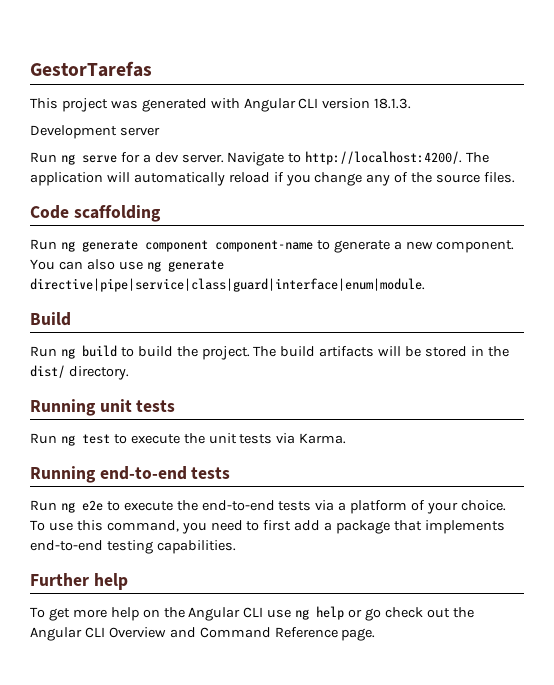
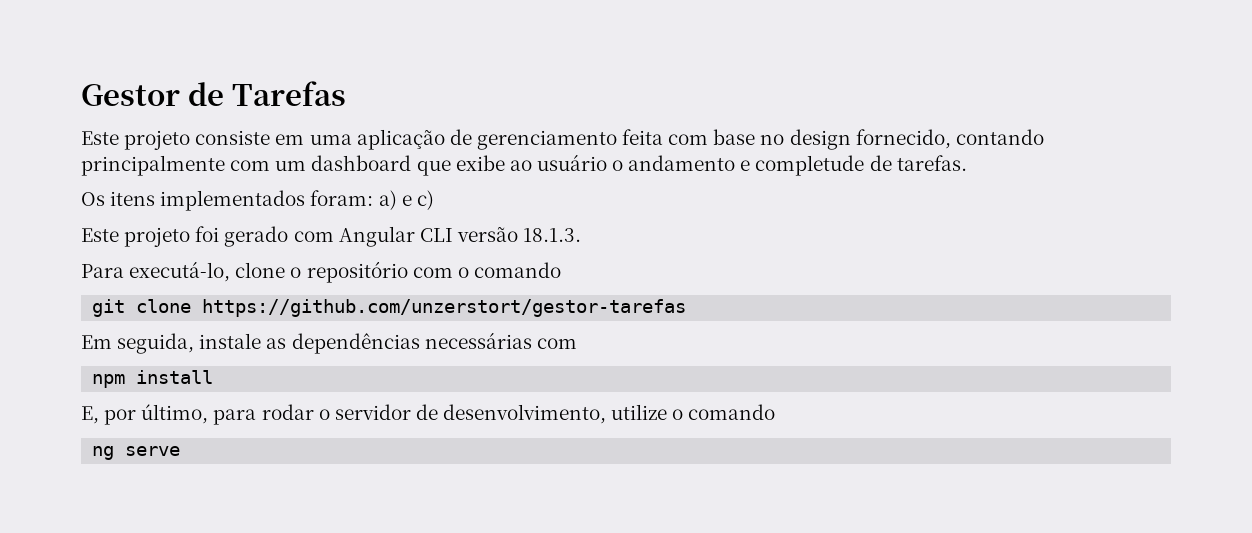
[30,61,152,77] [30,98,371,112] GestorTarefas // This project was generated with Angular CLI version -> [81,81,346,106] [81,129,1044,150] [81,154,967,176] [81,190,434,211] [81,226,518,247] Gestor de Tarefas // Este projeto consiste em uma aplicação de gerenciamento feita com base no design fornecido, contando principalmente com um dashboard que exibe ao usuário o andamento e completude de tarefas. // Os itens implementados foram: a) e c) // Este projeto foi gerado com Angular CLI versão
[30,125,160,139] [30,151,490,166] [30,172,516,186] [30,205,161,222] [30,239,515,253] [30,259,224,272] [30,278,425,292] [30,312,71,326] [30,345,509,360] [30,365,129,380] [30,399,176,416] [30,433,347,446] [30,466,231,483] [30,500,506,514] [30,520,505,534] [30,540,236,554] [30,573,128,590] [30,606,474,621] [30,627,376,641] Development server // Run ng serve for a dev server. Navigate to http://localhost:4200/. The application will automatically reload if you change any of the source files. // Code scaffolding // Run ng generate component component-name to generate a new component. You can also use ng generate directive|pipe|service|class|guard|interface|enum|module. // Build // Run ng build to build the project. The build artifacts will be stored in the dist/ directory. // Running unit tests // Run ng test to execute the unit tests via Karma. // Running end-to-end tests // Run ng e2e to execute the end-to-end tests via a platform of your choice. To use this command, you need to first add a package that implements end-to-end testing capabilities. // Further help // To get more help on the Angular CLI use ng help or go check out the Angular CLI Overview and Command Reference page. -> [81,261,561,283] [92,299,687,317] [81,332,577,354] [92,370,214,388] [81,404,776,425] [92,446,181,460] Para executá-lo, clone o repositório com o comando // git clone https://github.com/unzerstort/gestor-tarefas // Em seguida, instale as dependências necessárias com // npm install // E, por último, para rodar o servidor de desenvolvimento, utilize o comando // ng serve

